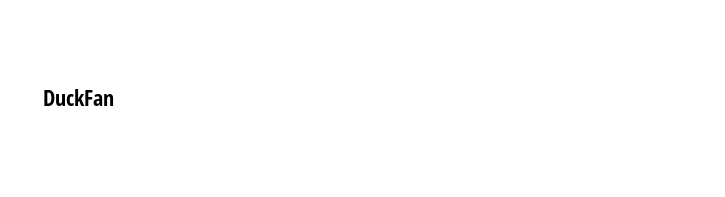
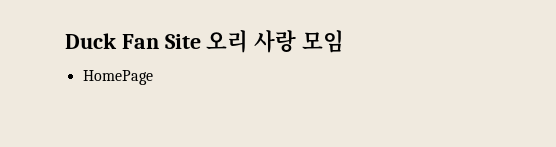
[43,89,114,106] DuckFan -> [65,30,345,53] [82,70,153,85] Duck Fan Site 오리 사랑 모임 // HomePage

